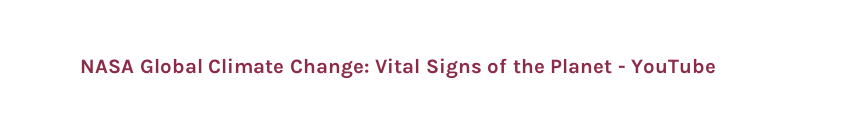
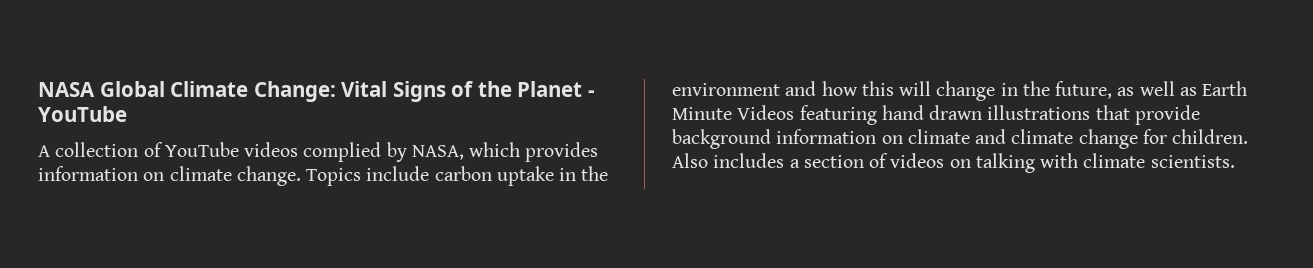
(717, 66) none -> [38,142,599,162] [38,166,609,186] [672,81,1248,101] [672,105,1200,125] [672,129,1249,149] [672,153,1235,173] // A collection of YouTube videos complied by NASA, which provides information on climate change. Topics include carbon uptake in the environment and how this will change in the future, as well as Earth Minute Videos featuring hand drawn illustrations that provide background information on climate and climate change for children. Also includes a section of videos on talking with climate scientists.

